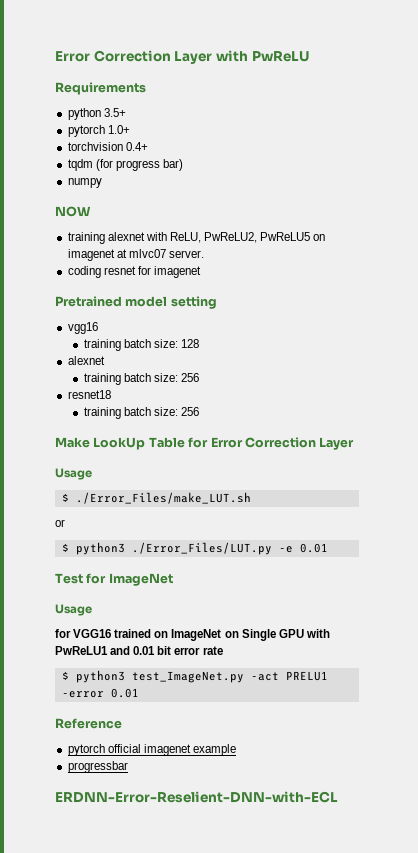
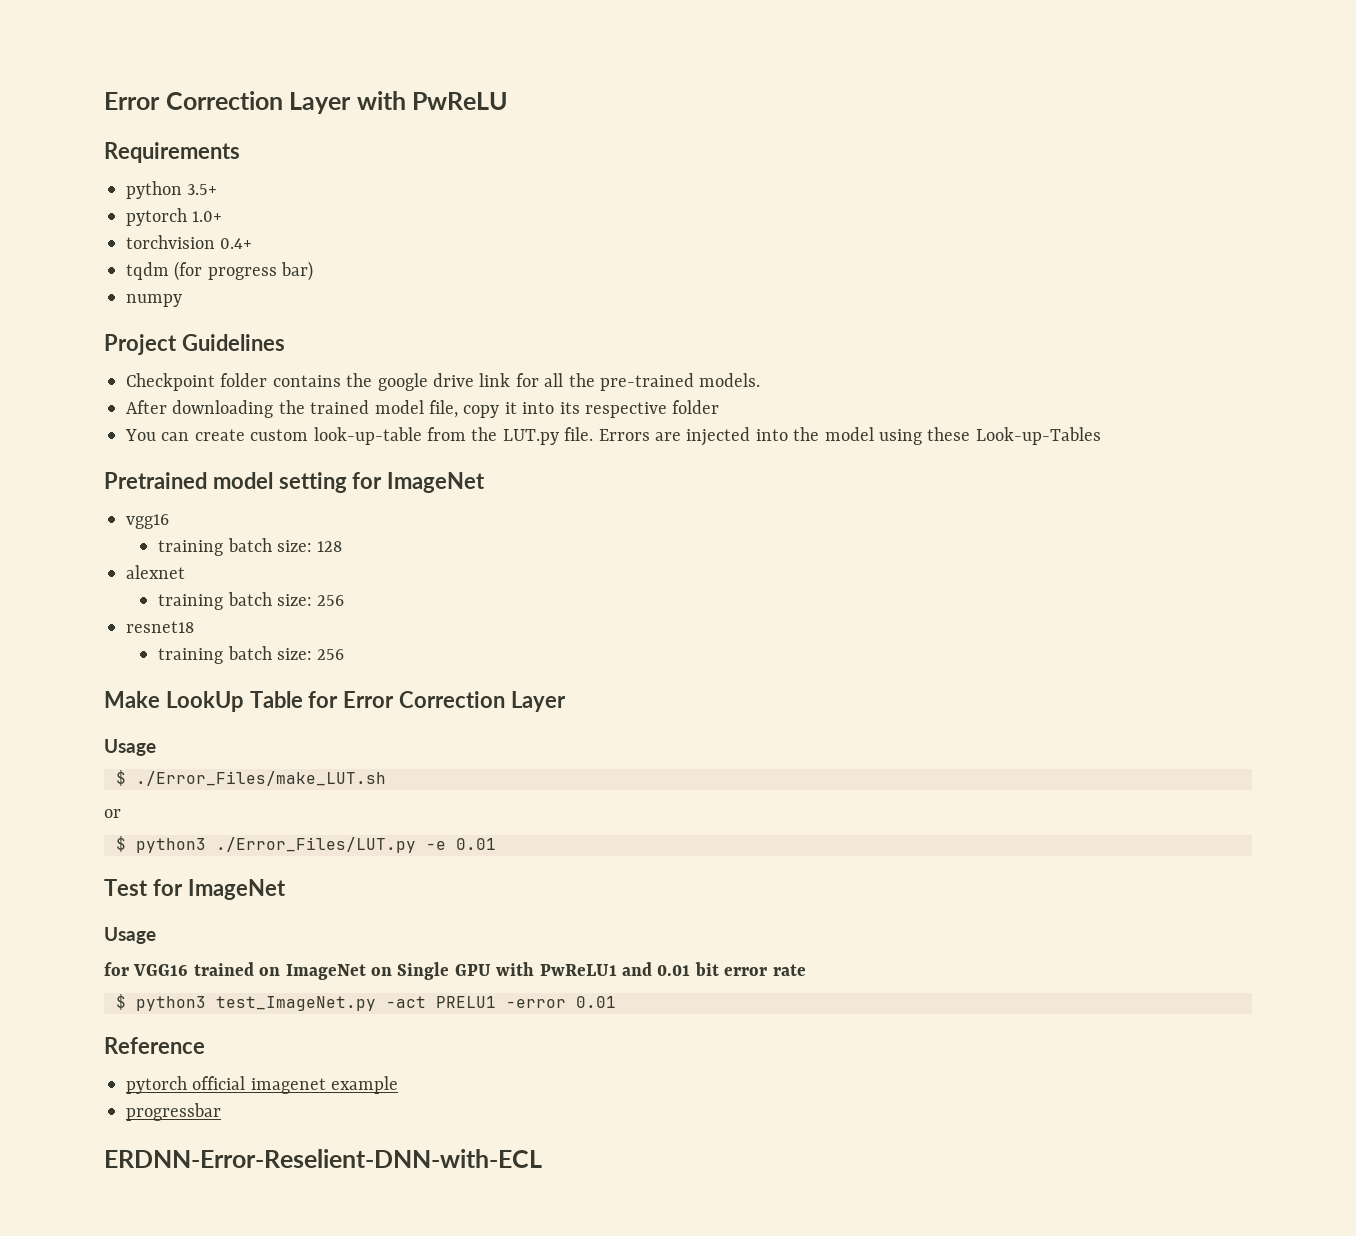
[55,206,91,217] [67,232,326,244] [67,249,204,261] [67,266,201,278] NOW // training alexnet with ReLU, PwReLU2, PwReLU5 on imagenet at mlvc07 server. // coding resnet for imagenet -> [104,334,285,355] [126,373,761,391] [126,400,720,418] [125,427,1101,446] Project Guidelines // Checkpoint folder contains the google drive link for all the pre-trained models. // After downloading the trained model file, copy it into its respective folder // You can create custom look-up-table from the LUT.py file. Errors are injected into the model using these Look-up-Tables
(217, 302) none -> [352,472,486,493] for ImageNet

